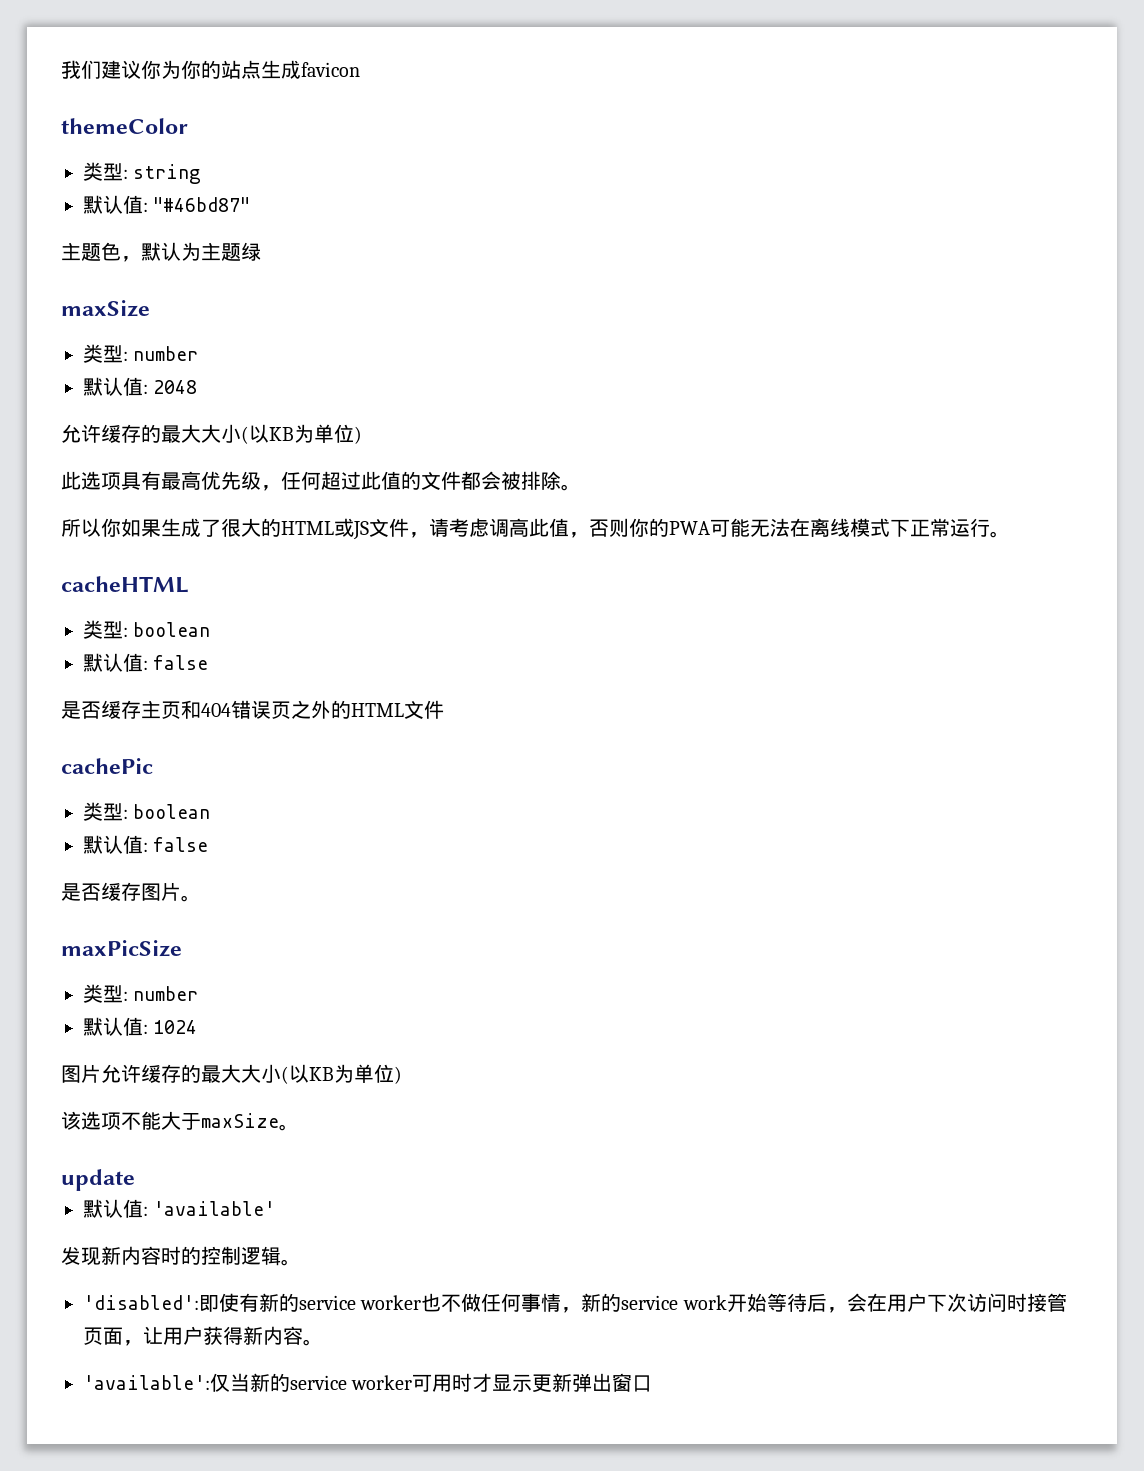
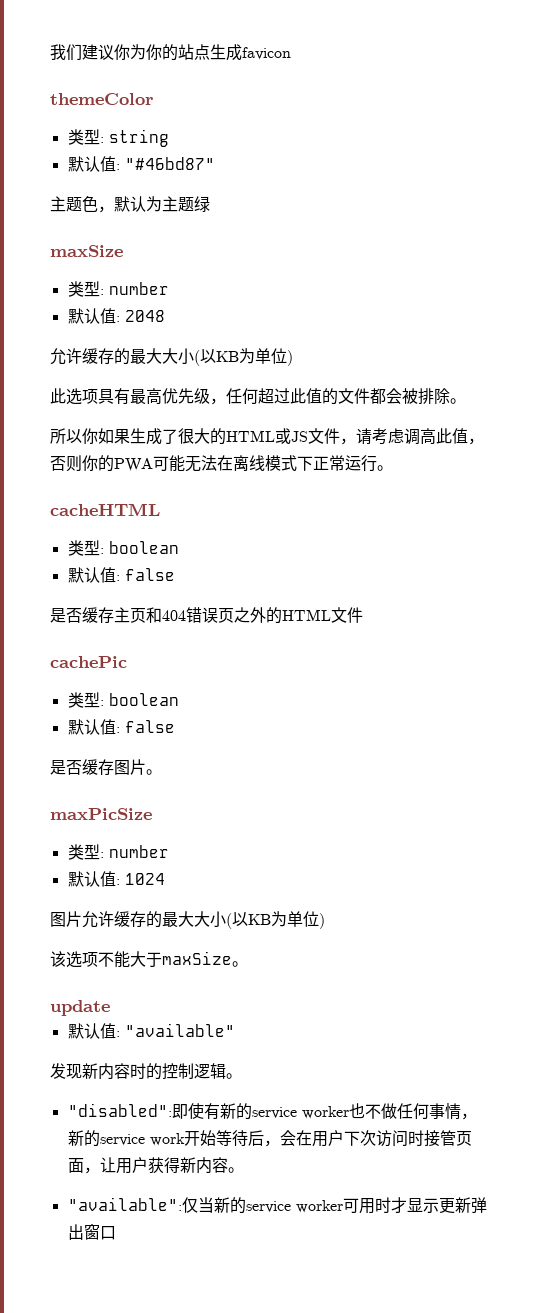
[153,1201,276,1216] 'available' -> [124,1023,235,1037] "available"
[83,1295,199,1310] 'disabled': -> [67,1103,172,1117] "disabled":
[83,1375,210,1390] 'available': -> [67,1197,182,1211] "available":

